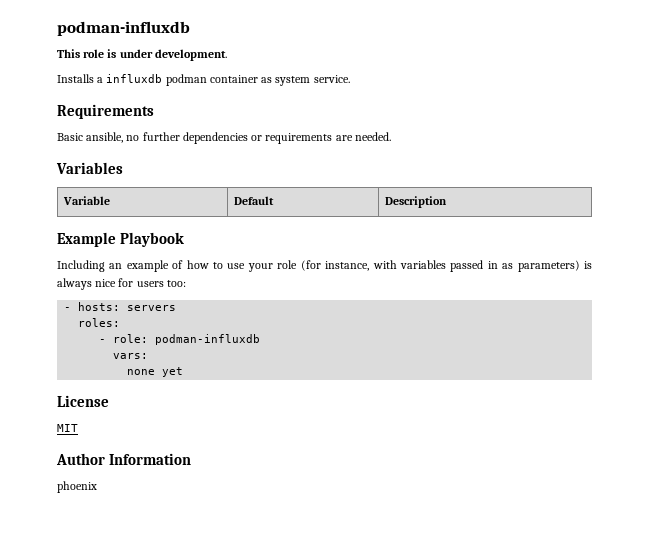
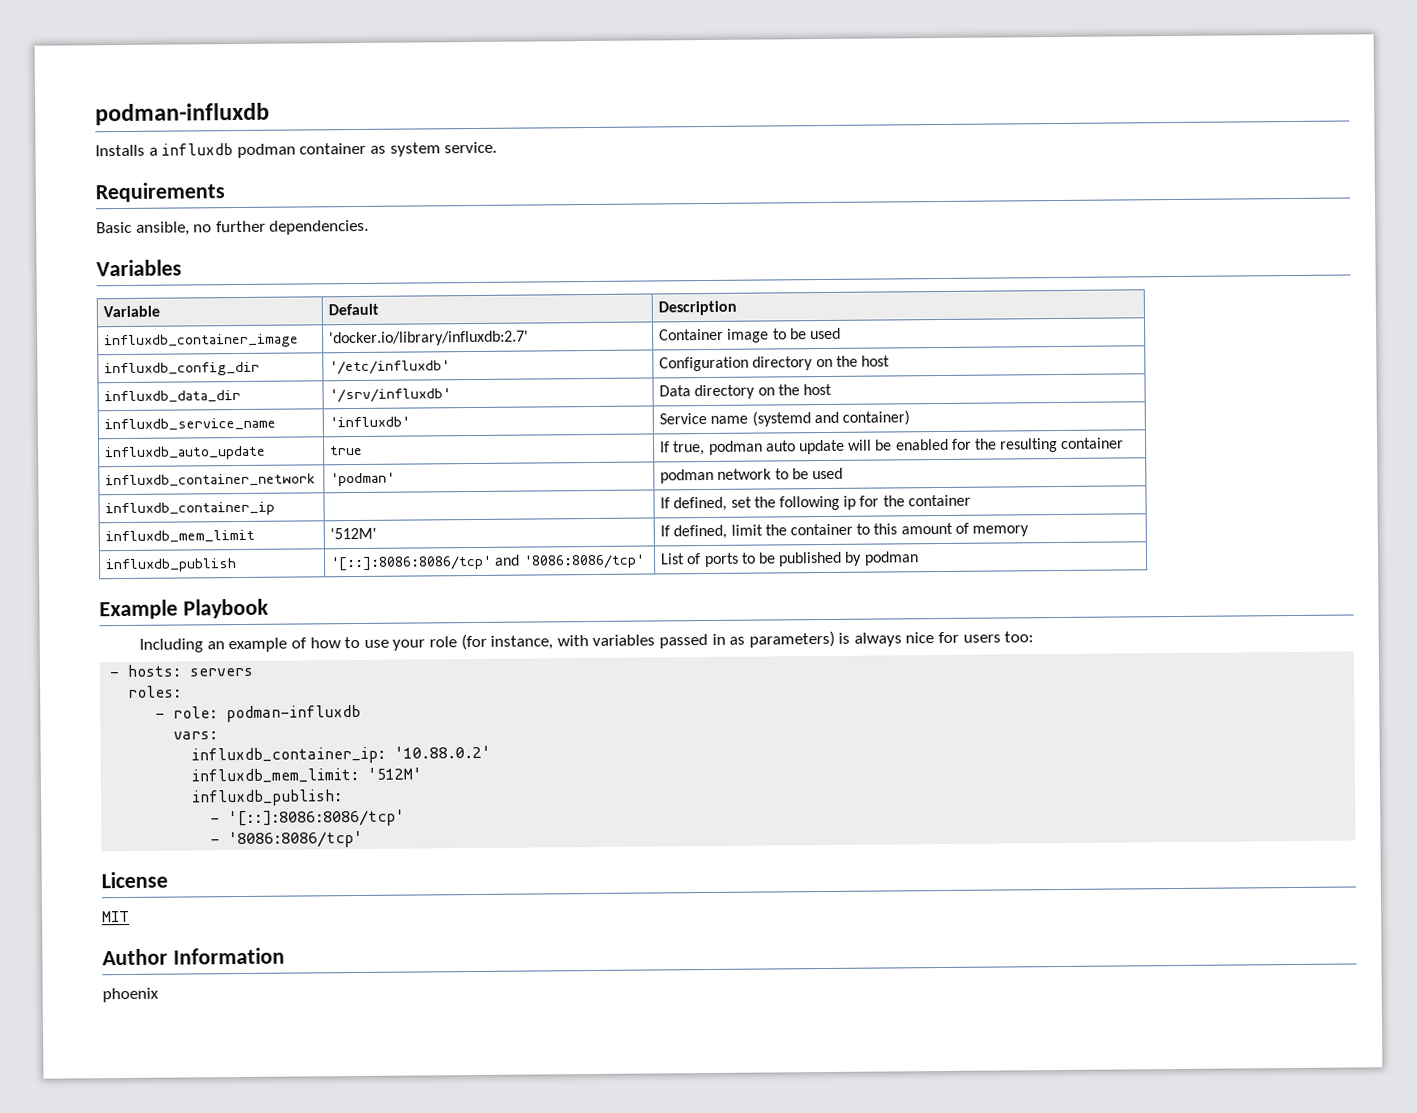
[57,21,190,36] [57,49,227,61] podman-influxdb // This role is under development. -> [95,102,270,126] podman-influxdb
[182,132,391,144] dependencies or requirements are needed. -> [269,219,370,235] dependencies.
(447, 202) none -> [104,333,300,349] [329,330,530,347] [659,327,841,343] [104,361,261,377] [329,360,451,375] [659,355,890,372] [104,389,242,404] [329,388,452,403] [659,383,832,400] [104,417,277,432] [329,416,411,428] [659,410,910,427] [105,445,267,461] [330,445,364,456] [660,437,1125,456] [105,473,317,488] [330,472,396,487] [660,467,843,484] [105,501,276,517] [660,494,971,512] [105,529,256,544] [330,527,378,540] [660,522,1029,540] [106,558,238,573] [330,554,645,572] [660,551,919,568] // influxdb_container_image | 'docker.io/library/influxdb:2.7' | Container image to be used // influxdb_config_dir | '/etc/influxdb' | Configuration directory on the host // influxdb_data_dir | '/srv/influxdb' | Data directory on the host // influxdb_service_name | 'influxdb' | Service name (systemd and container) // influxdb_auto_update | true | If true, podman auto update will be enabled for the resulting container // influxdb_container_network | 'podman' | podman network to be used // influxdb_container_ip | | If defined, set the following ip for the container // influxdb_mem_limit | '512M' | If defined, limit the container to this amount of memory // influxdb_publish | '[::]:8086:8086/tcp' and '8086:8086/tcp' | List of ports to be published by podman
[127,367,184,377] none yet -> [191,745,492,765] [191,767,423,784] [191,789,344,807] [210,809,406,828] [210,830,364,849] influxdb_container_ip: '10.88.0.2' // influxdb_mem_limit: '512M' // influxdb_publish: // - '[::]:8086:8086/tcp' // - '8086:8086/tcp'

